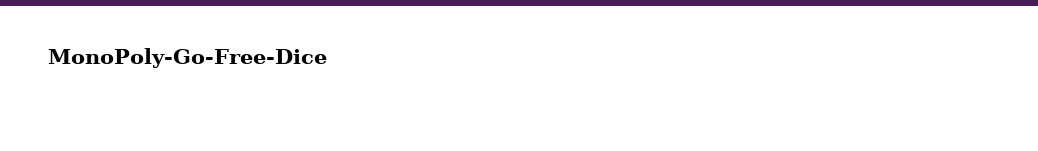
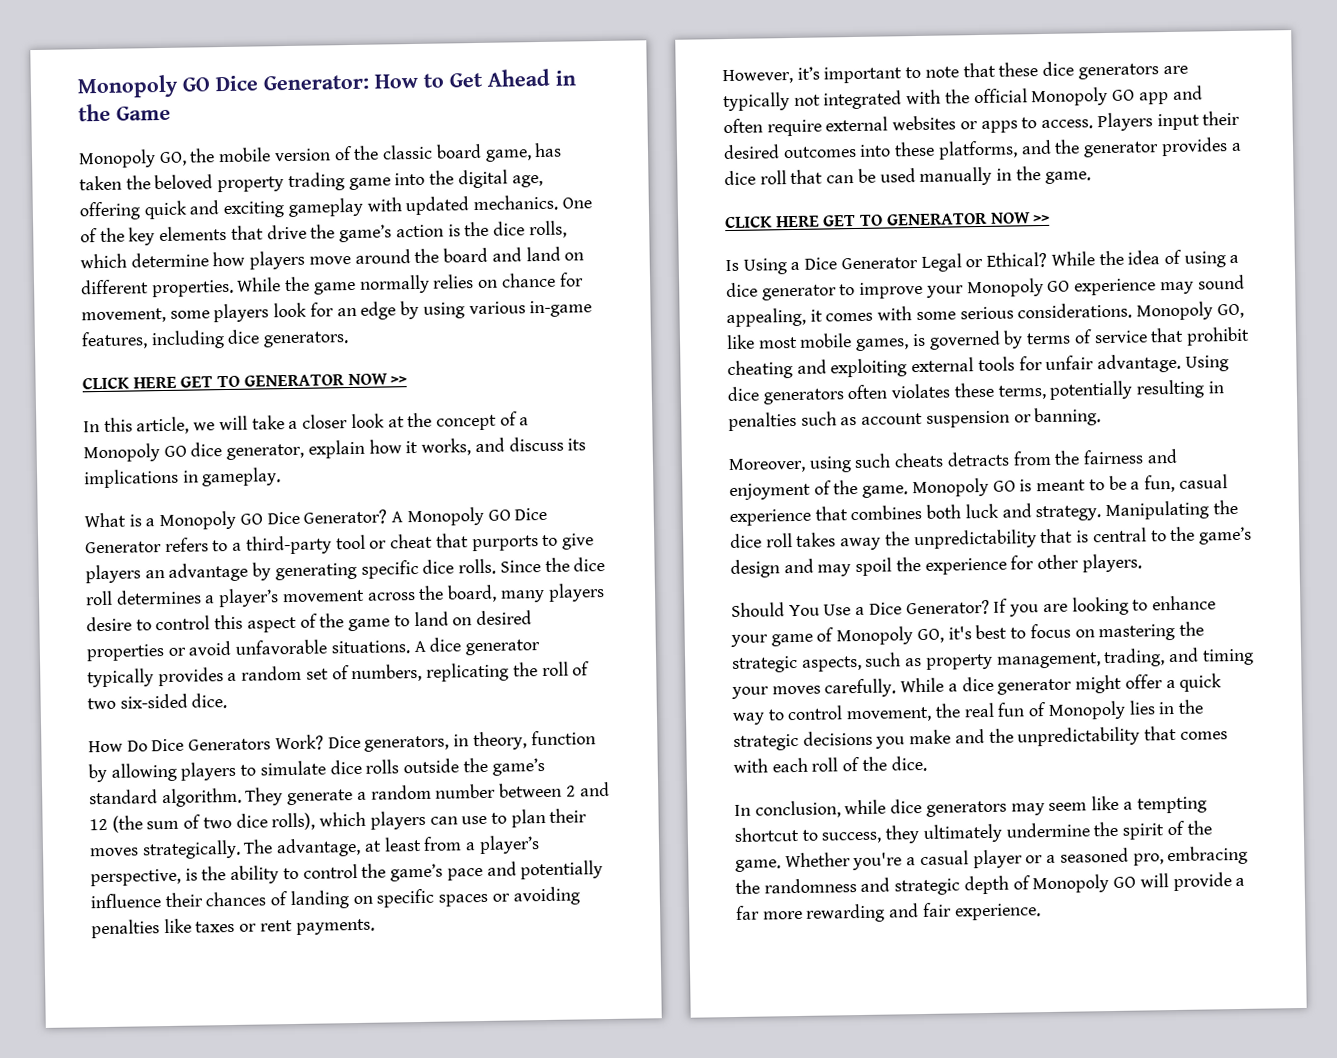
[48,48,327,68] MonoPoly-Go-Free-Dice -> [77,68,576,99] [78,103,171,122] [78,142,563,169] [79,169,543,193] [79,194,592,221] [80,220,567,246] [80,246,585,270] [80,272,584,298] [81,300,593,324] [81,329,350,350] [82,373,408,390] [83,411,530,435] [83,436,587,463] [83,467,282,489] [84,506,548,531] [85,533,594,555] [85,557,606,584] [85,583,605,608] [86,610,532,633] [86,637,541,662] [87,661,591,688] [87,693,228,710] [88,730,596,753] [88,757,545,783] [89,781,610,808] [89,808,588,833] [89,835,540,860] [90,860,604,887] [90,886,580,910] [91,918,375,939] [722,61,1188,85] [723,85,1203,112] [723,110,1241,137] [723,137,1242,160] [724,166,1091,186] [725,212,1051,229] [725,249,1240,275] [726,274,1245,301] [726,301,1244,328] [726,326,1250,351] [727,353,1229,380] [727,379,1224,405] [728,407,1102,432] [728,448,1178,474] [729,474,1228,501] [729,499,1238,527] [730,526,1252,551] [730,553,1142,579] [731,595,1216,618] [730,621,1204,648] [732,647,1254,674] [731,673,1223,700] [732,699,1203,725] [733,725,1228,751] [733,755,927,773] [734,795,1207,819] [734,820,1212,844] [735,845,1249,872] [735,872,1246,896] [735,902,1041,923] Monopoly GO Dice Generator: How to Get Ahead in the Game // Monopoly GO, the mobile version of the classic board game, has taken the beloved property trading game into the digital age, offering quick and exciting gameplay with updated mechanics. One of the key elements that drive the game’s action is the dice rolls, which determine how players move around the board and land on different properties. While the game normally relies on chance for movement, some players look for an edge by using various in-game features, including dice generators. // CLICK HERE GET TO GENERATOR NOW >> // In this article, we will take a closer look at the concept of a Monopoly GO dice generator, explain how it works, and discuss its implications in gameplay. // What is a Monopoly GO Dice Generator? A Monopoly GO Dice Generator refers to a third-party tool or cheat that purports to give players an advantage by generating specific dice rolls. Since the dice roll determines a player’s movement across the board, many players desire to control this aspect of the game to land on desired properties or avoid unfavorable situations. A dice generator typically provides a random set of numbers, replicating the roll of two six-sided dice. // How Do Dice Generators Work? Dice generators, in theory, function by allowing players to simulate dice rolls outside the game’s standard algorithm. They generate a random number between 2 and 12 (the sum of two dice rolls), which players can use to plan their moves strategically. The advantage, at least from a player’s perspective, is the ability to control the game’s pace and potentially influence their chances of landing on specific spaces or avoiding penalties like taxes or rent payments. // However, it’s important to note that these dice generators are typically not integrated with the official Monopoly GO app and often require external websites or apps to access. Players input their desired outcomes into these platforms, and the generator provides a dice roll that can be used manually in the game. // CLICK HERE GET TO GENERATOR NOW >> // Is Using a Dice Generator Legal or Ethical? While the idea of using a dice generator to improve your Monopoly GO experience may sound appealing, it comes with some serious considerations. Monopoly GO, like most mobile games, is governed by terms of service that prohibit cheating and exploiting external tools for unfair advantage. Using dice generators often violates these terms, potentially resulting in penalties such as account suspension or banning. // Moreover, using such cheats detracts from the fairness and enjoyment of the game. Monopoly GO is meant to be a fun, casual experience that combines both luck and strategy. Manipulating the dice roll takes away the unpredictability that is central to the game’s design and may spoil the experience for other players. // Should You Use a Dice Generator? If you are looking to enhance your game of Monopoly GO, it's best to focus on mastering the strategic aspects, such as property management, trading, and timing your moves carefully. While a dice generator might offer a quick way to control movement, the real fun of Monopoly lies in the strategic decisions you make and the unpredictability that comes with each roll of the dice. // In conclusion, while dice generators may seem like a tempting shortcut to success, they ultimately undermine the spirit of the game. Whether you're a casual player or a seasoned pro, embracing the randomness and strategic depth of Monopoly GO will provide a far more rewarding and fair experience.

